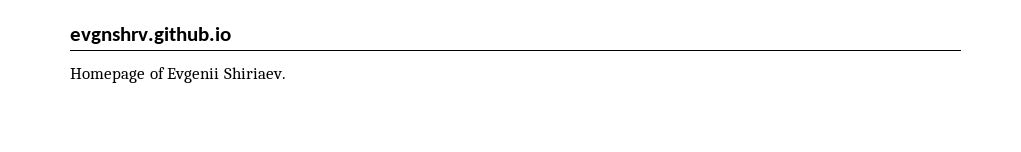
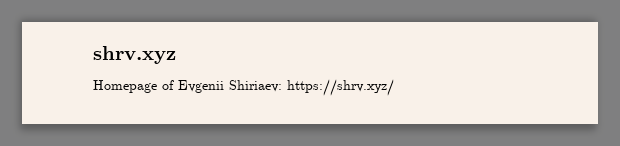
[70,27,231,44] evgnshrv.github.io -> [93,46,176,64] shrv.xyz
[223,67,286,79] Shiriaev. -> [229,79,394,96] Shiriaev: https://shrv.xyz/

